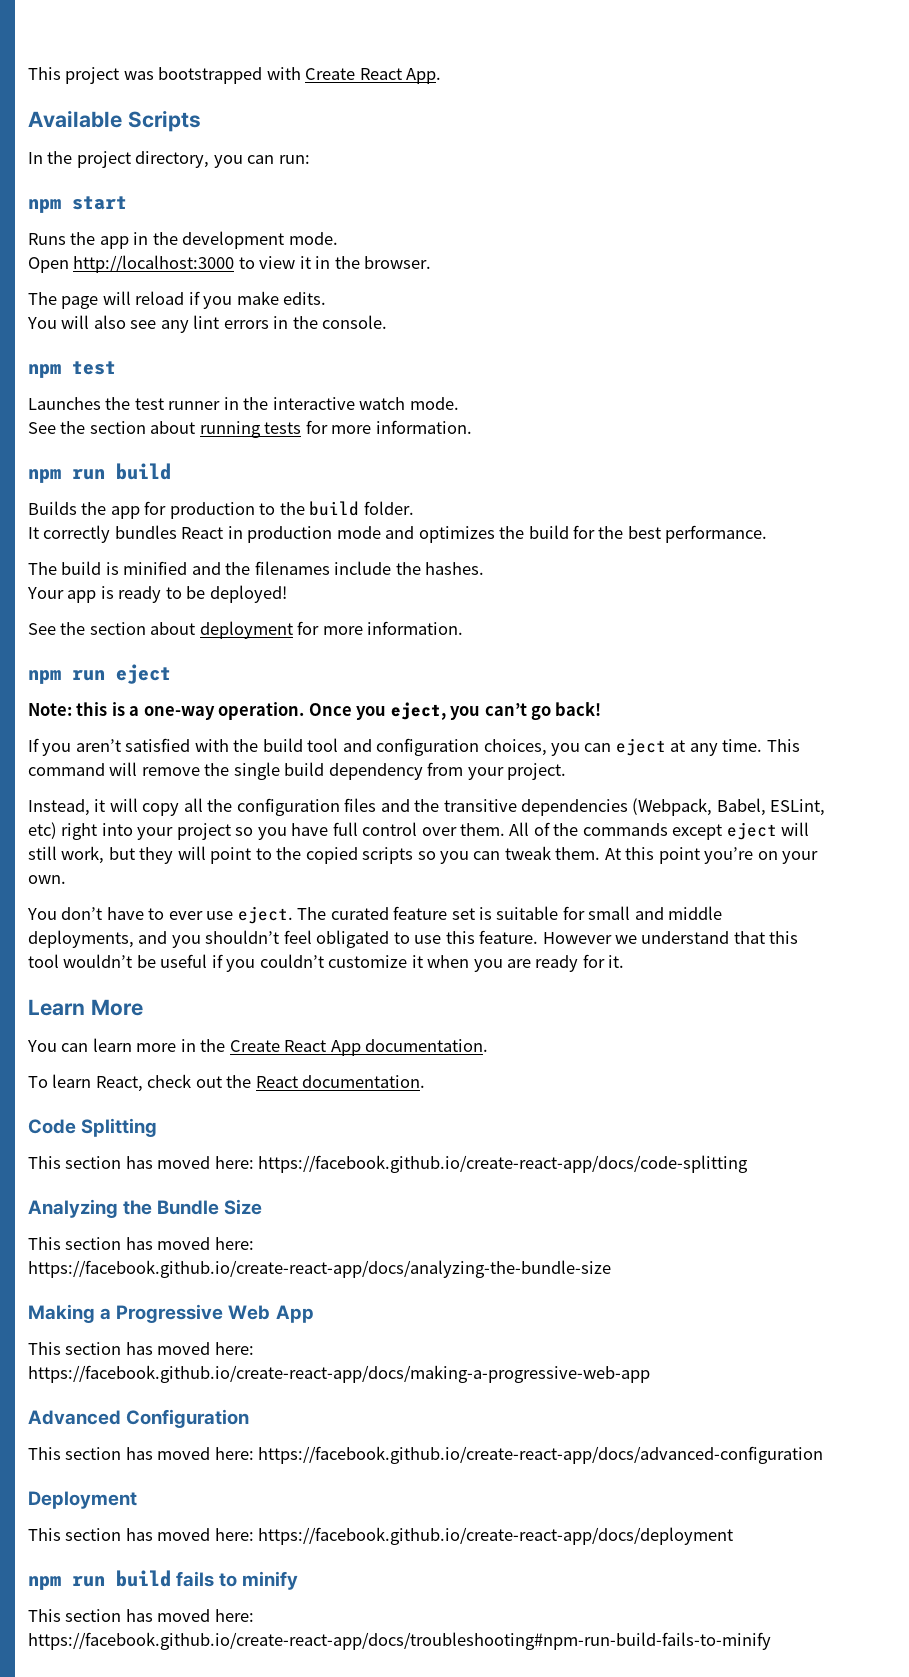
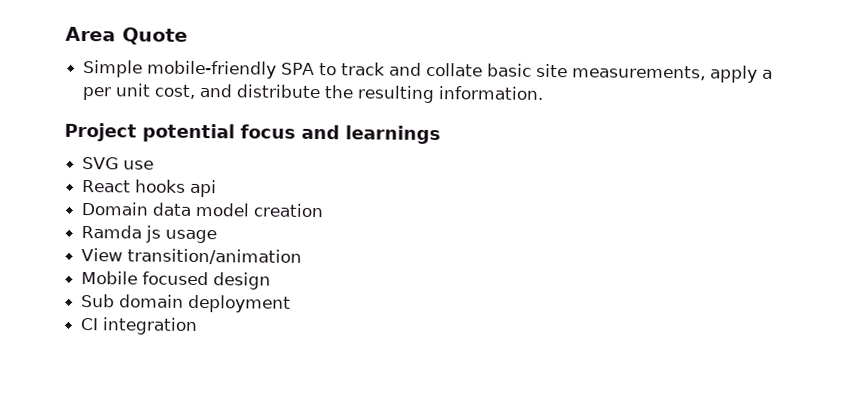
[28,67,442,84] [28,110,201,132] [28,151,310,168] [28,196,127,213] [28,231,338,249] [28,255,432,273] [28,291,327,309] [27,315,388,333] [28,361,116,378] [28,397,459,410] [28,420,472,438] [28,463,171,483] [28,501,414,519] [28,525,768,543] [28,561,485,575] [27,585,287,603] [28,621,464,639] [28,664,171,684] [28,702,602,720] [28,738,800,756] [28,762,567,780] [28,798,826,816] [28,822,810,840] [28,846,819,864] [28,875,66,884] [27,906,723,924] [28,930,799,948] [28,954,625,972] [28,999,143,1016] [27,1038,489,1056] [28,1074,426,1092] [28,1118,158,1137] [28,1155,749,1173] [28,1199,263,1218] [28,1237,254,1250] [28,1260,611,1278] [28,1304,314,1323] [28,1342,254,1355] [28,1365,650,1383] [28,1409,250,1428] [28,1446,824,1464] [28,1491,137,1509] [28,1527,734,1545] [28,1570,299,1590] [28,1609,254,1622] [28,1632,771,1650] This project was bootstrapped with Create React App. // Available Scripts // In the project directory, you can run: // npm start // Runs the app in the development mode. // Open http://localhost:3000 to view it in the browser. // The page will reload if you make edits. // You will also see any lint errors in the console. // npm test // Launches the test runner in the interactive watch mode. // See the section about running tests for more information. // npm run build // Builds the app for production to the build folder. // It correctly bundles React in production mode and optimizes the build for the best performance. // The build is minified and the filenames include the hashes. // Your app is ready to be deployed! // See the section about deployment for more information. // npm run eject // Note: this is a one-way operation. Once you eject, you can’t go back! // If you aren’t satisfied with the build tool and configuration choices, you can eject at any time. This command will remove the single build dependency from your project. // Instead, it will copy all the configuration files and the transitive dependencies (Webpack, Babel, ESLint, etc) right into your project so you have full control over them. All of the commands except eject will still work, but they will point to the copied scripts so you can tweak them. At this point you’re on your own. // You don’t have to ever use eject. The curated feature set is suitable for small and middle deployments, and you shouldn’t feel obligated to use this feature. However we understand that this tool wouldn’t be useful if you couldn’t customize it when you are ready for it. // Learn More // You can learn more in the Create React App documentation. // To learn React, check out the React documentation. // Code Splitting // This section has moved here: https://facebook.github.io/create-react-app/docs/code-splitting // Analyzing the Bundle Size // This section has moved here: https://facebook.github.io/create-react-app/docs/analyzing-the-bundle-size // Making a Progressive Web App // This section has moved here: https://facebook.github.io/create-react-app/docs/making-a-progressive-web-app // Advanced Configuration // This section has moved here: https://facebook.github.io/create-react-app/docs/advanced-configuration // Deployment // This section has moved here: https://facebook.github.io/create-react-app/docs/deployment // npm run build fails to minify // This section has moved here: https://facebook.github.io/create-react-app/docs/troubleshooting#npm-run-build-fails-to-minify -> [65,26,188,45] [83,60,774,83] [82,83,545,104] [64,122,441,145] [82,157,155,170] [82,179,218,198] [81,202,324,218] [81,225,218,244] [81,248,303,265] [81,271,272,290] [81,294,292,313] [80,317,199,336] Area Quote // Simple mobile-friendly SPA to track and collate basic site measurements, apply a per unit cost, and distribute the resulting information. // Project potential focus and learnings // SVG use // React hooks api // Domain data model creation // Ramda js usage // View transition/animation // Mobile focused design // Sub domain deployment // CI integration

